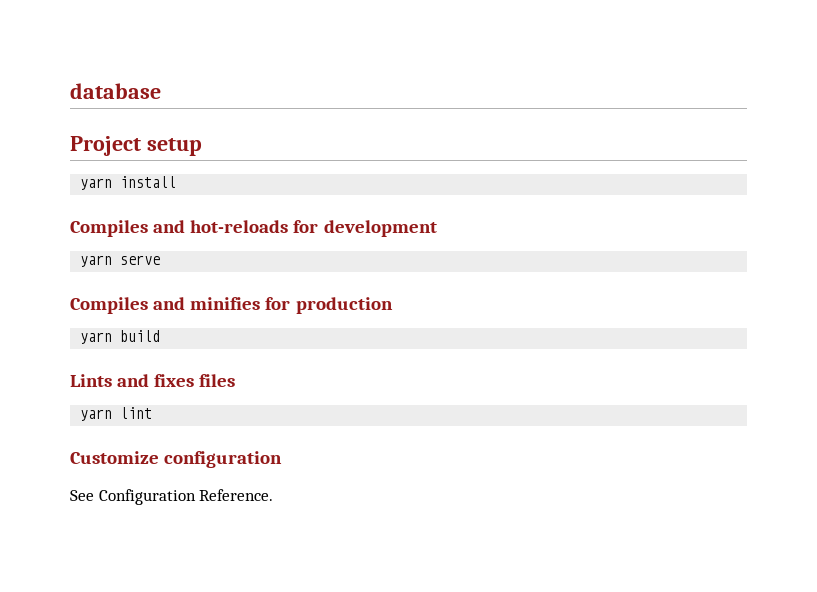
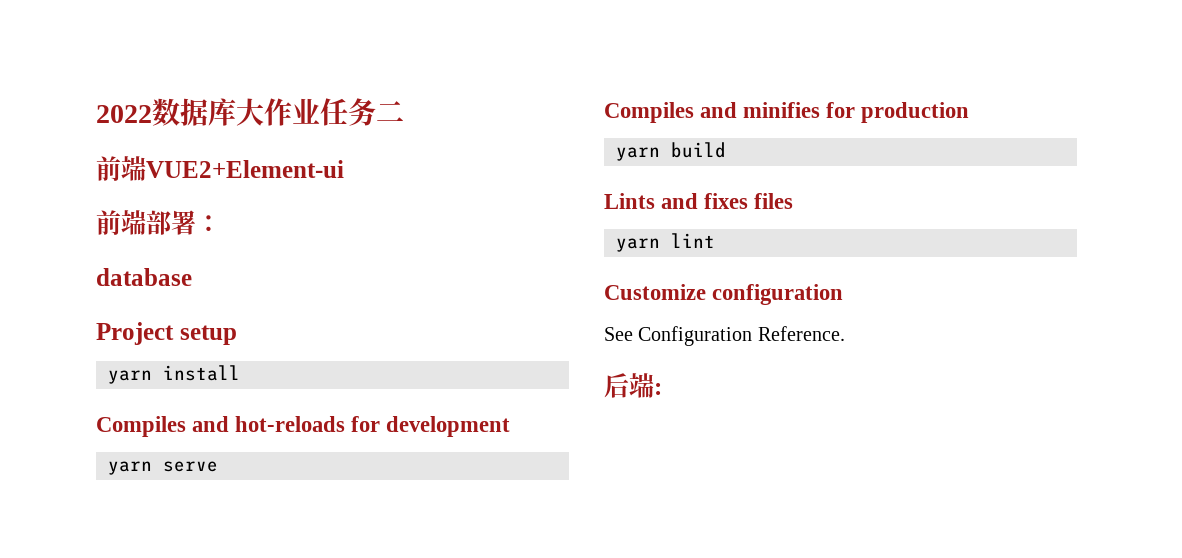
(70, 91) none -> [96,98,404,126] [96,156,344,181] [96,210,221,235] 2022数据库大作业任务二 // 前端VUE2+Element-ui // 前端部署： //
(274, 495) none -> [604,373,662,398] // 后端:

